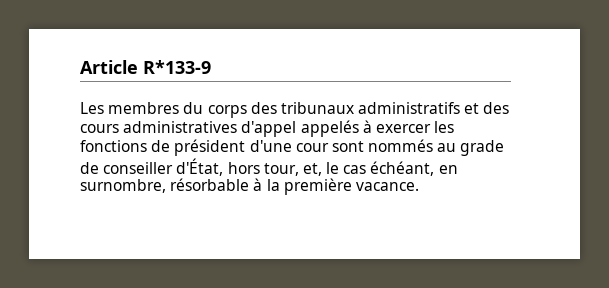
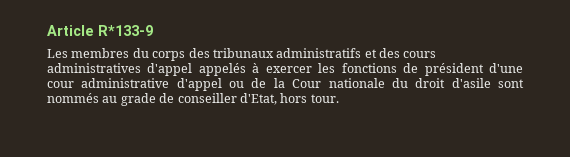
(329, 147) none -> [81,78,491,91] administrative d'appel ou de la Cour nationale du droit d'asile
[176,158,458,176] [80,178,419,195] d'État, hors tour, et, le cas échéant, en surnombre, résorbable à la première vacance. -> [239,93,339,105] d'Etat, hors tour.

